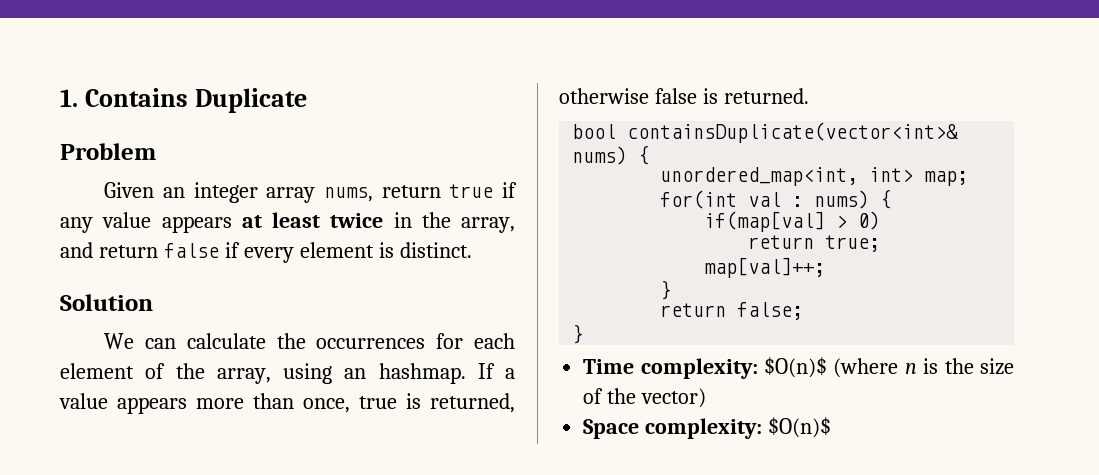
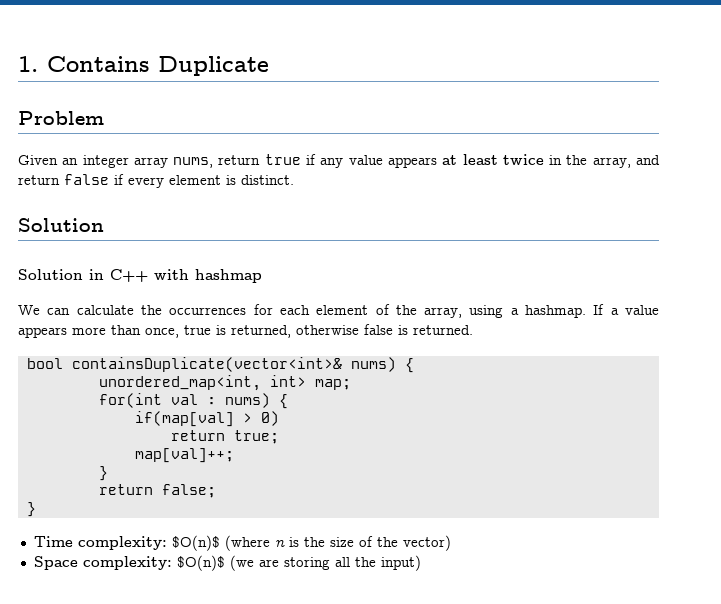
(153, 302) none -> [18,269,262,283] // Solution in C++ with hashmap
[344,368,367,379] an -> [510,308,519,315] a
(832, 427) none -> [229,555,421,571] (we are storing all the input)

